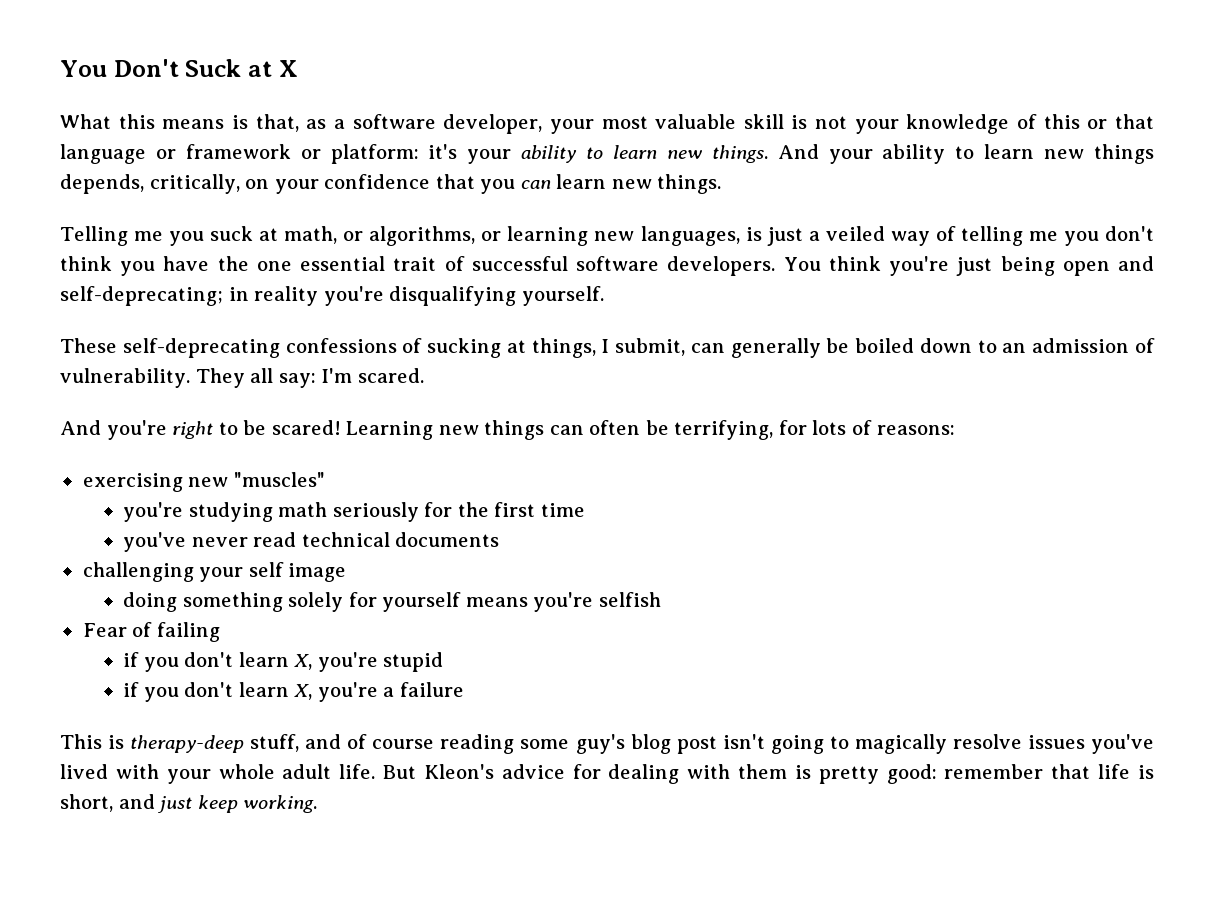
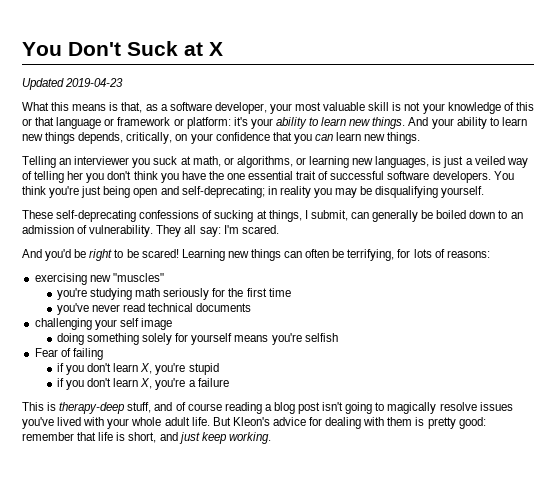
(298, 68) none -> [22,78,124,90] // Updated 2019-04-23
[134,231,164,241] me -> [59,156,130,165] an interviewer
[1028,231,1058,241] me -> [67,171,84,180] her
[323,286,384,306] you're -> [313,186,373,198] you may be
[106,420,167,440] you're -> [45,249,87,261] you'd be
[520,734,625,754] some guy's -> [264,404,272,411] a

